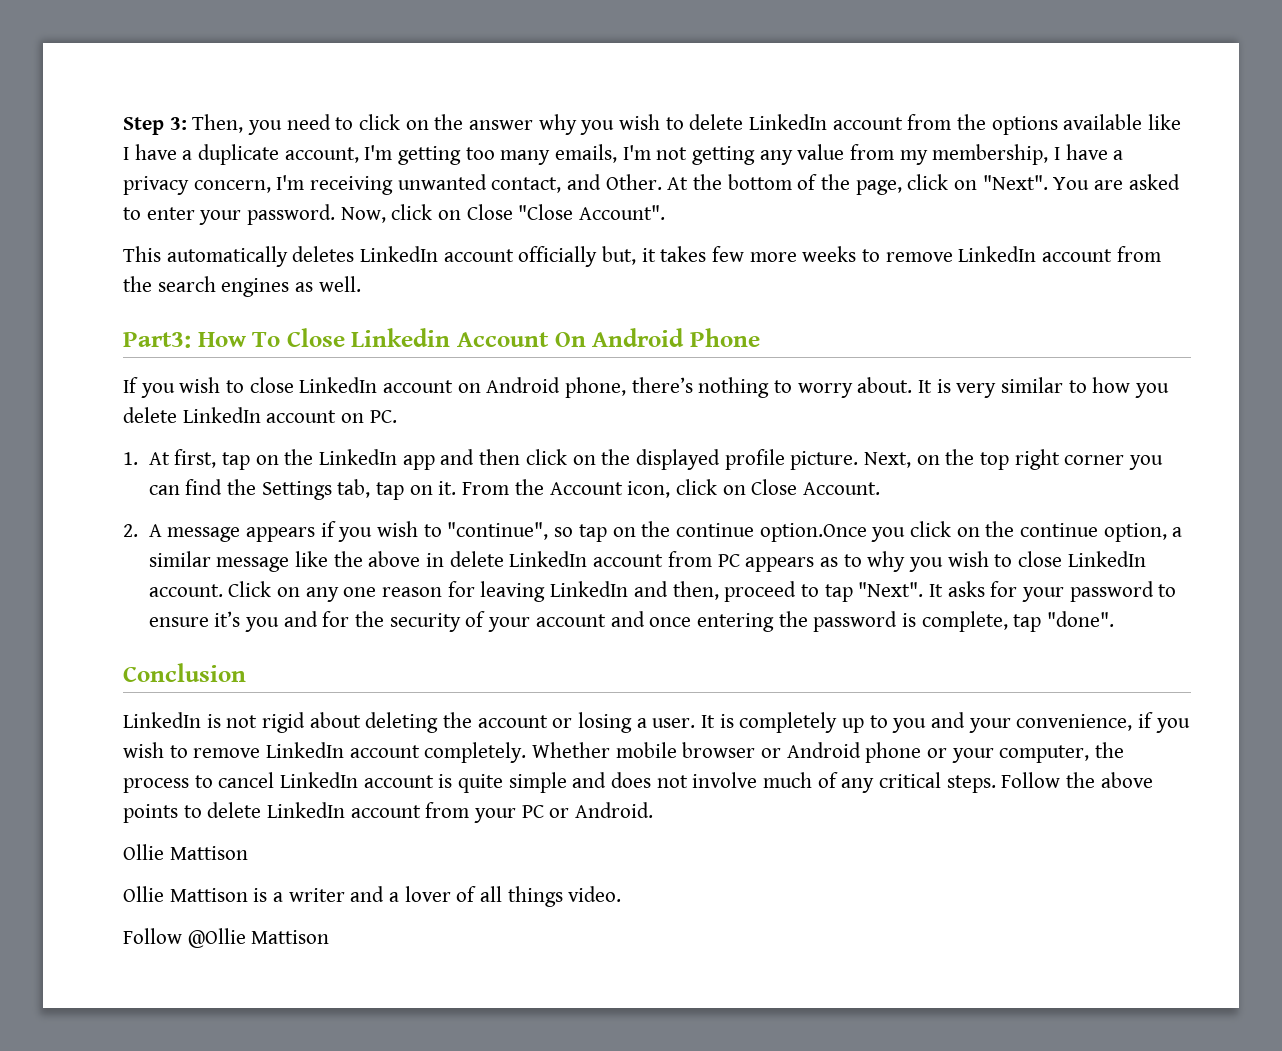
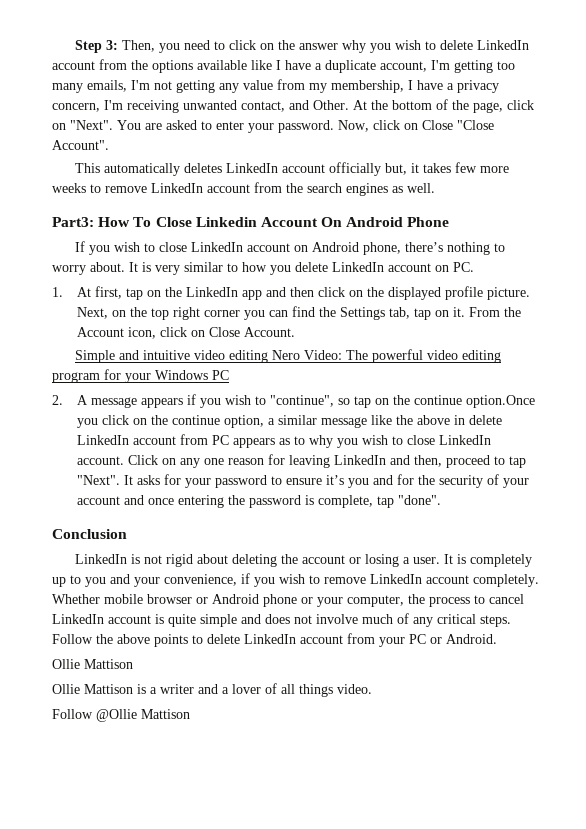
(880, 488) none -> [74,349,501,363] [52,369,229,383] // Simple and intuitive video editing Nero Video: The powerful video editing program for your Windows PC

